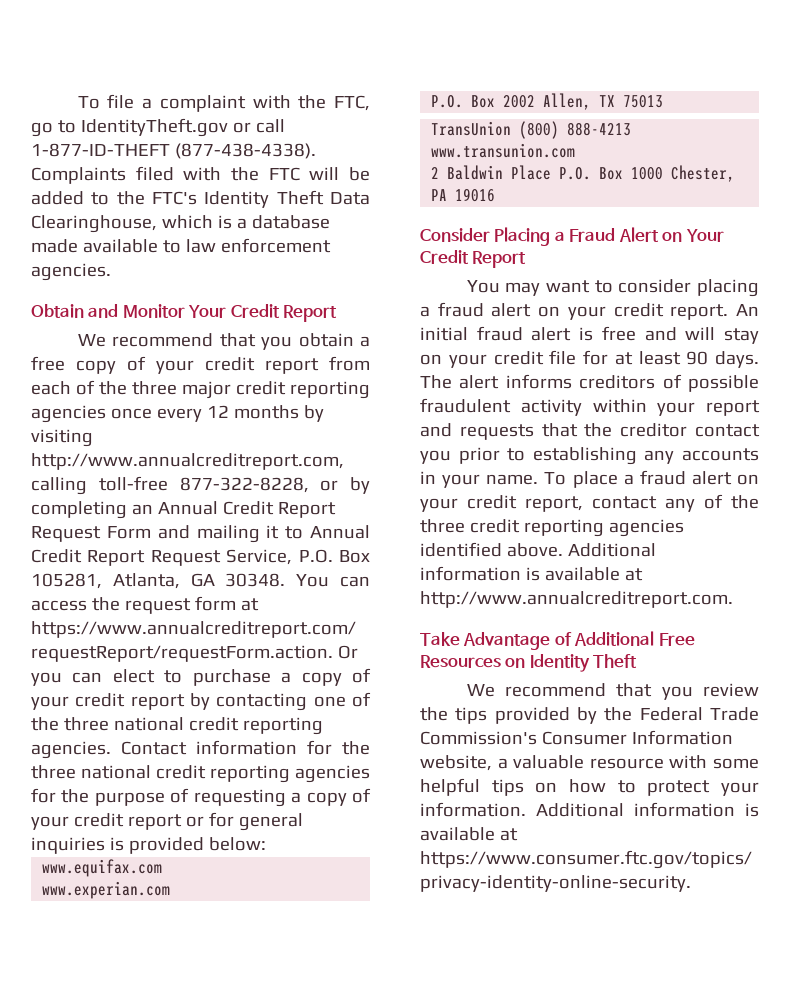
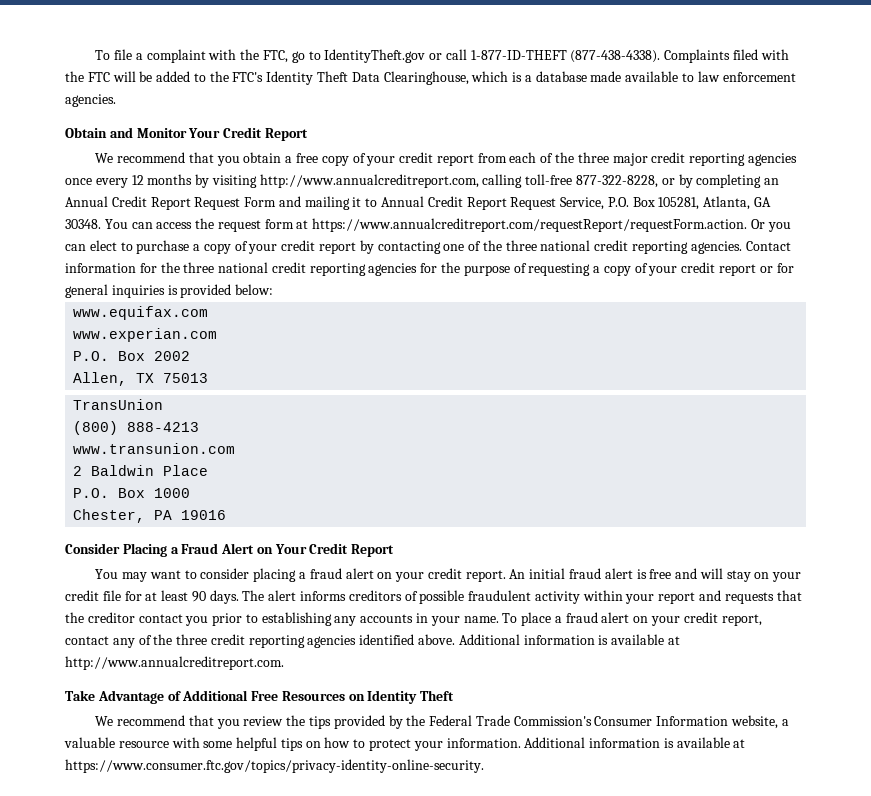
(536, 101) none -> (191, 356) //
(512, 128) none -> (164, 404) //
(552, 172) none -> (209, 470) //
(664, 173) none -> (191, 493) //

